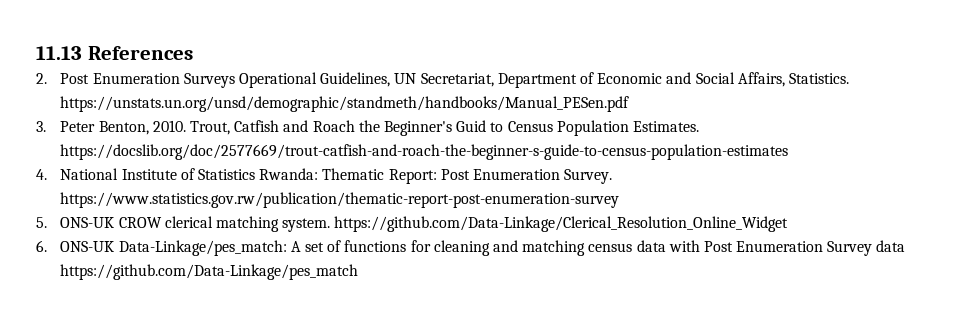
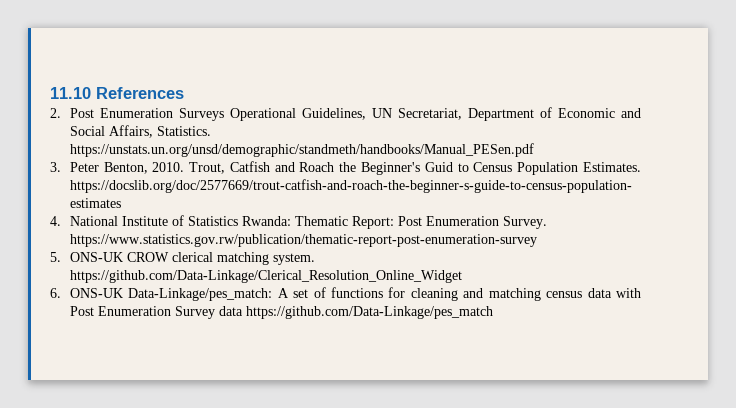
[36,46,82,60] 11.13 -> [50,87,91,99] 11.10

